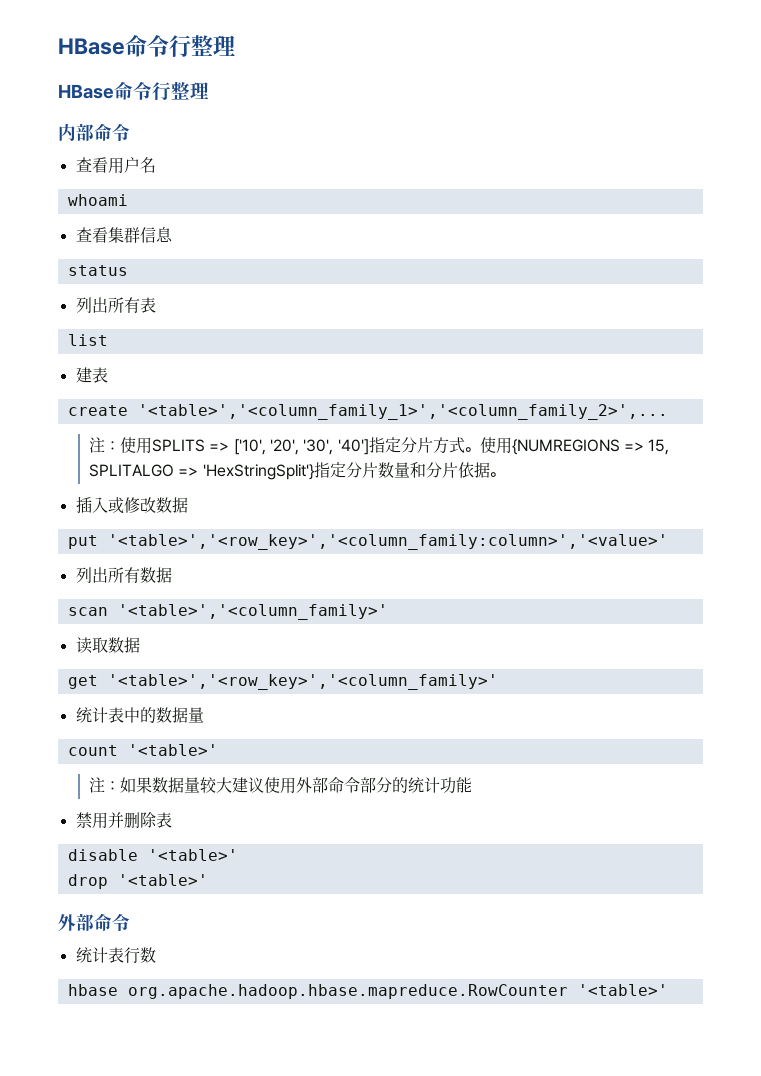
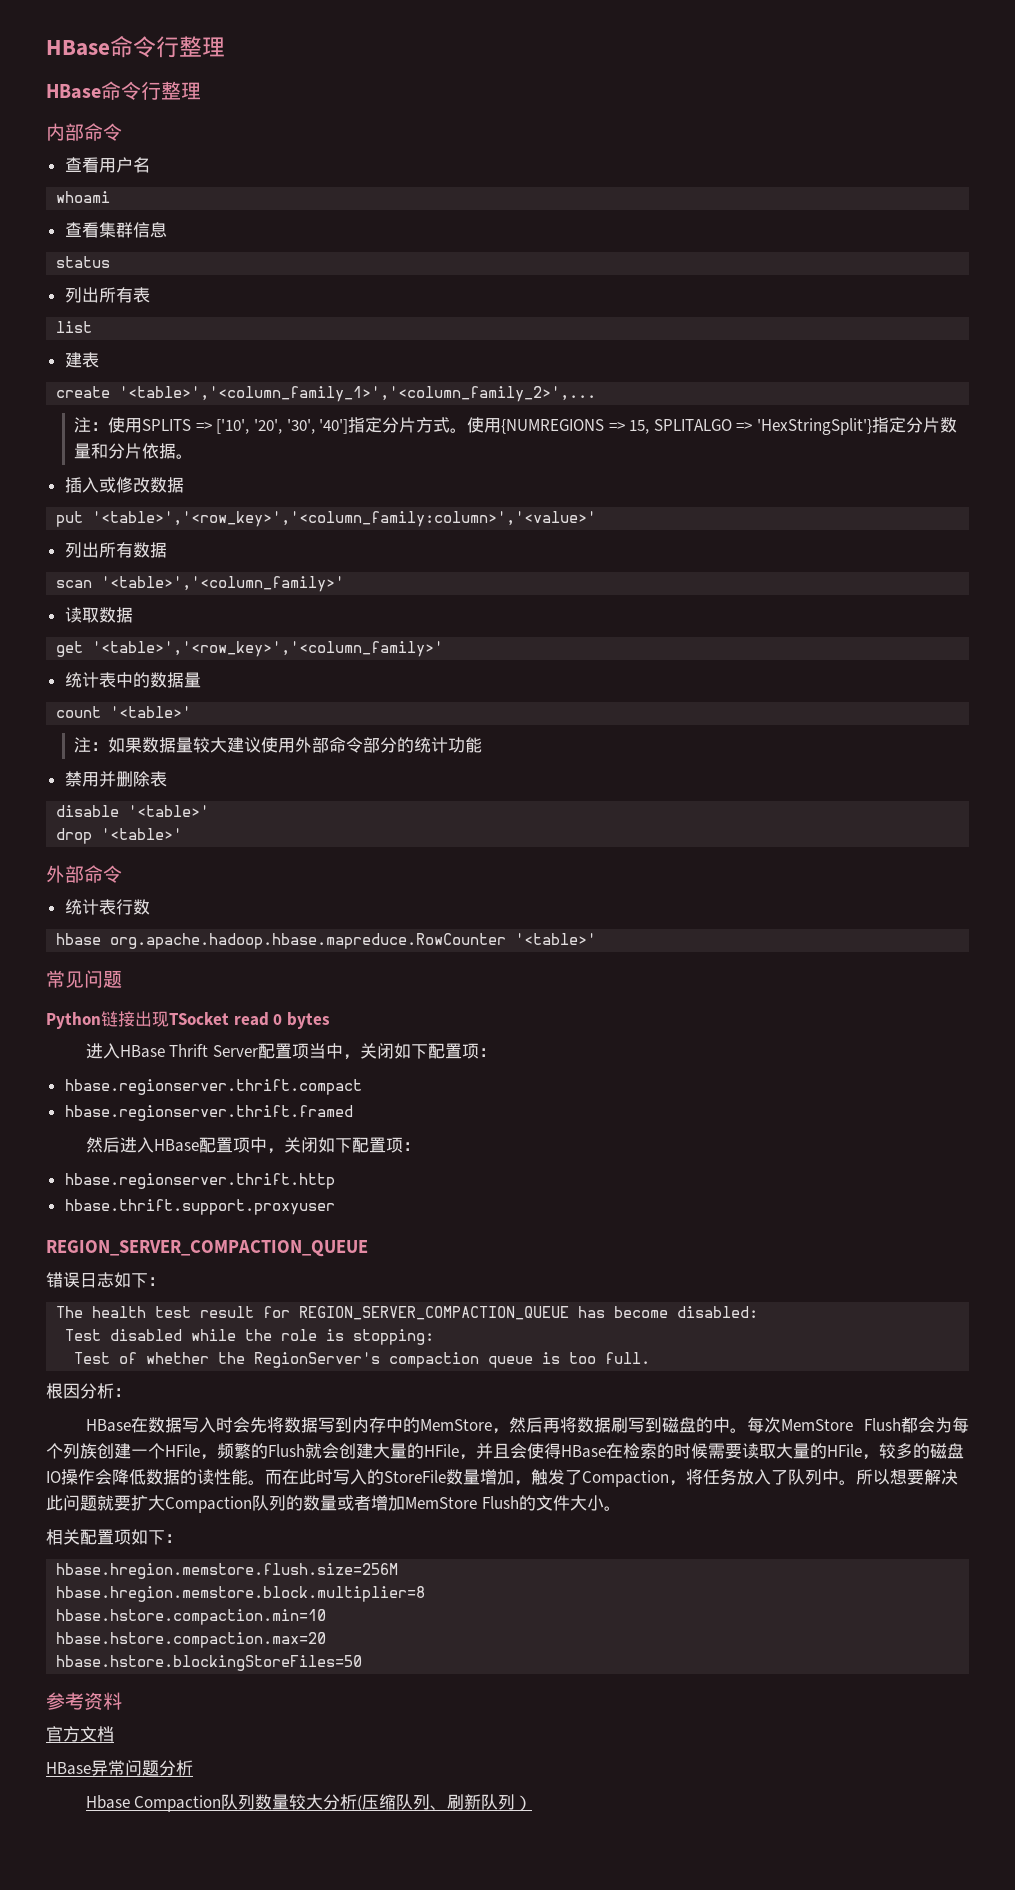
(668, 990) none -> [46,970,122,988] [46,1011,330,1029] [85,1043,496,1060] [64,1079,362,1095] [64,1105,353,1121] [85,1137,420,1154] [64,1173,335,1189] [64,1199,335,1215] [46,1240,368,1257] [46,1272,165,1288] [56,1306,759,1320] [65,1329,435,1345] [74,1352,651,1368] [46,1383,131,1399] [85,1417,969,1434] [46,1443,964,1460] [46,1469,958,1487] [46,1495,621,1513] [46,1529,182,1545] [56,1563,399,1579] [56,1586,426,1602] [56,1609,327,1625] [56,1632,327,1648] [56,1655,363,1671] [46,1692,122,1710] [46,1726,114,1742] [46,1760,193,1776] [85,1794,533,1812] // 常见问题 // Python链接出现TSocket read 0 bytes // 进入HBase Thrift Server配置项当中，关闭如下配置项： // hbase.regionserver.thrift.compact // hbase.regionserver.thrift.framed // 然后进入HBase配置项中，关闭如下配置项： // hbase.regionserver.thrift.http // hbase.thrift.support.proxyuser // REGION_SERVER_COMPACTION_QUEUE // 错误日志如下： // The health test result for REGION_SERVER_COMPACTION_QUEUE has become disabled: // Test disabled while the role is stopping: // Test of whether the RegionServer's compaction queue is too full. // 根因分析： // HBase在数据写入时会先将数据写到内存中的MemStore，然后再将数据刷写到磁盘的中。每次MemStore Flush都会为每个列族创建一个HFile，频繁的Flush就会创建大量的HFile，并且会使得HBase在检索的时候需要读取大量的HFile，较多的磁盘IO操作会降低数据的读性能。而在此时写入的StoreFile数量增加，触发了Compaction，将任务放入了队列中。所以想要解决此问题就要扩大Compaction队列的数量或者增加MemStore Flush的文件大小。 // 相关配置项如下： // hbase.hregion.memstore.flush.size=256M // hbase.hregion.memstore.block.multiplier=8 // hbase.hstore.compaction.min=10 // hbase.hstore.compaction.max=20 // hbase.hstore.blockingStoreFiles=50 // 参考资料 // 官方文档 // HBase异常问题分析 // Hbase Compaction队列数量较大分析(压缩队列、刷新队列）

